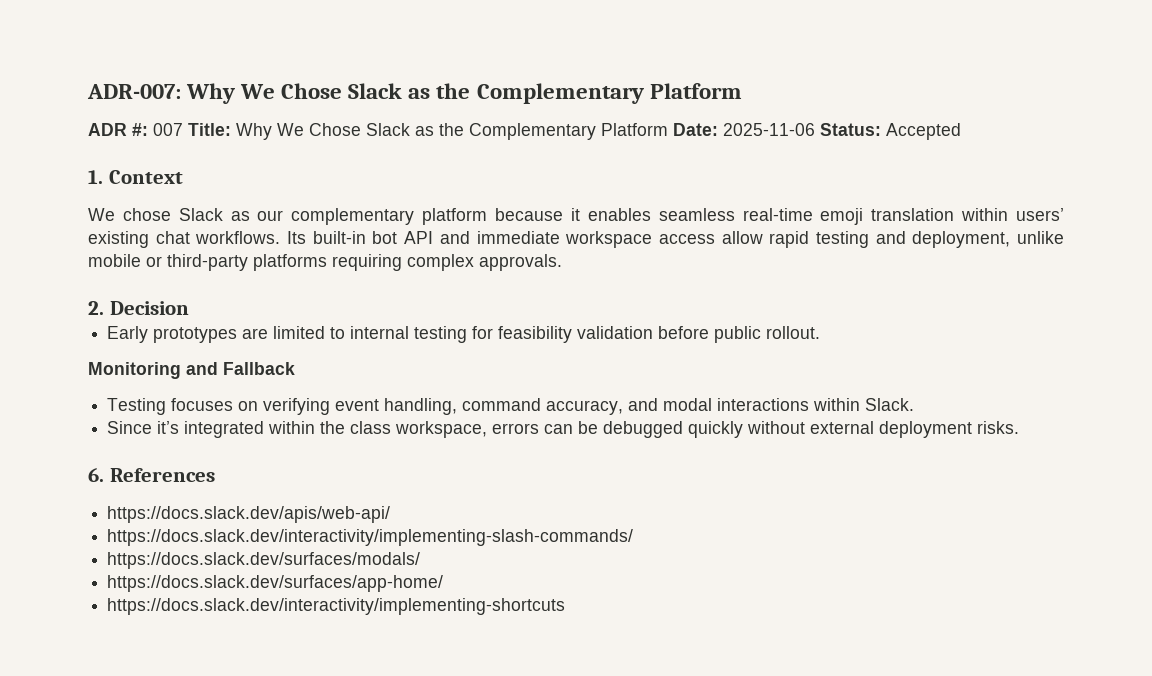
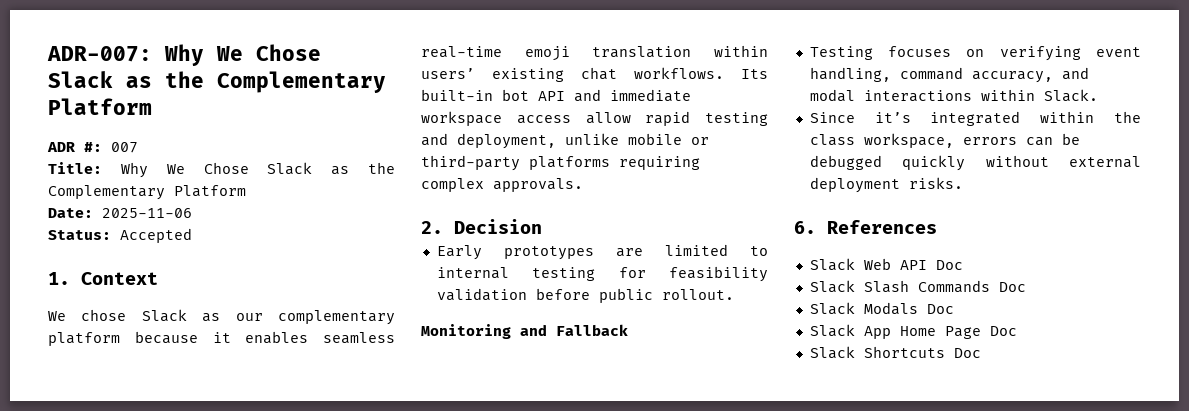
(183, 129) none -> (138, 147) //
(668, 129) none -> (246, 191) //
(815, 129) none -> (192, 213) //
[107,506,391,523] [107,529,634,546] [107,552,421,569] [107,575,444,592] [107,598,566,615] https://docs.slack.dev/apis/web-api/ // https://docs.slack.dev/interactivity/implementing-slash-commands/ // https://docs.slack.dev/surfaces/modals/ // https://docs.slack.dev/surfaces/app-home/ // https://docs.slack.dev/interactivity/implementing-shortcuts -> [809,258,963,271] [809,280,1026,293] [809,302,954,315] [809,324,1017,339] [809,346,981,359] Slack Web API Doc // Slack Slash Commands Doc // Slack Modals Doc // Slack App Home Page Doc // Slack Shortcuts Doc

